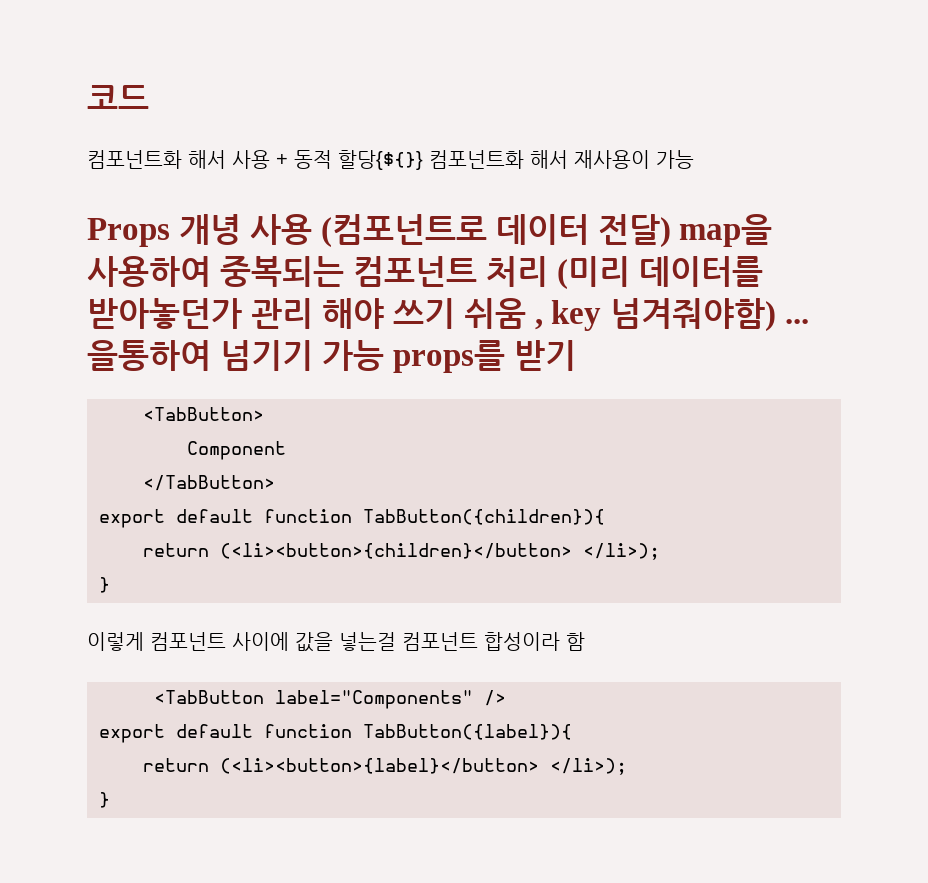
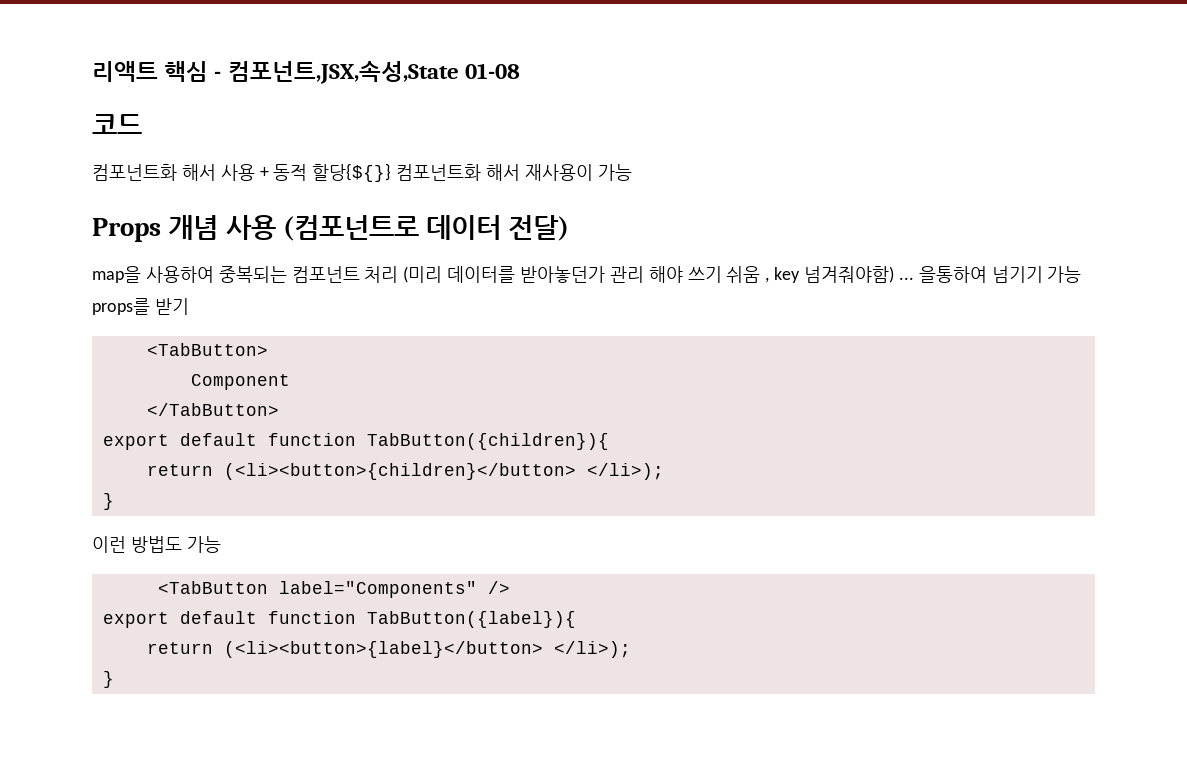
(87, 97) none -> [92,61,520,84] 리액트 핵심 - 컴포넌트,JSX,속성,State 01-08 //
[178,214,241,245] 개녕 -> [168,215,219,240] 개념
(671, 231) none -> (570, 228) //
[87,632,585,652] 이렇게 컴포넌트 사이에 값을 넣는걸 컴포넌트 합성이라 함 -> [92,536,221,553] 이런 방법도 가능

